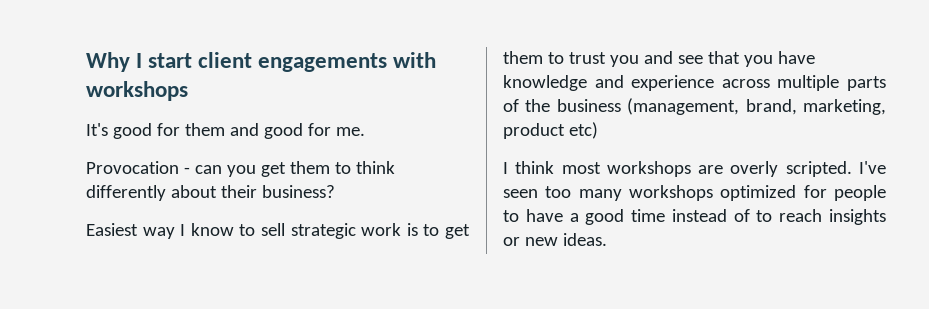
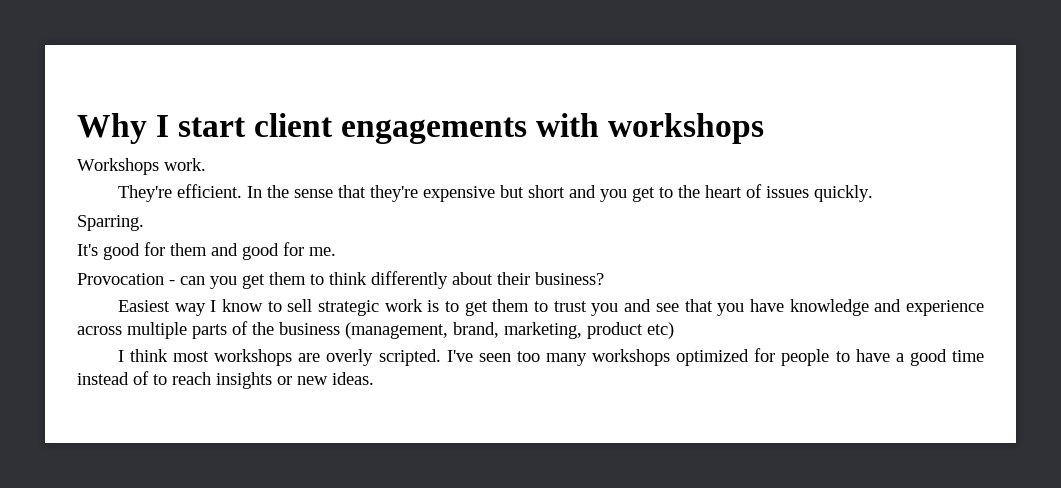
(188, 91) none -> [77,158,206,175] [117,184,873,202] [77,215,144,231] // Workshops work. // They're efficient. In the sense that they're expensive but short and you get to the heart of issues quickly. // Sparring.

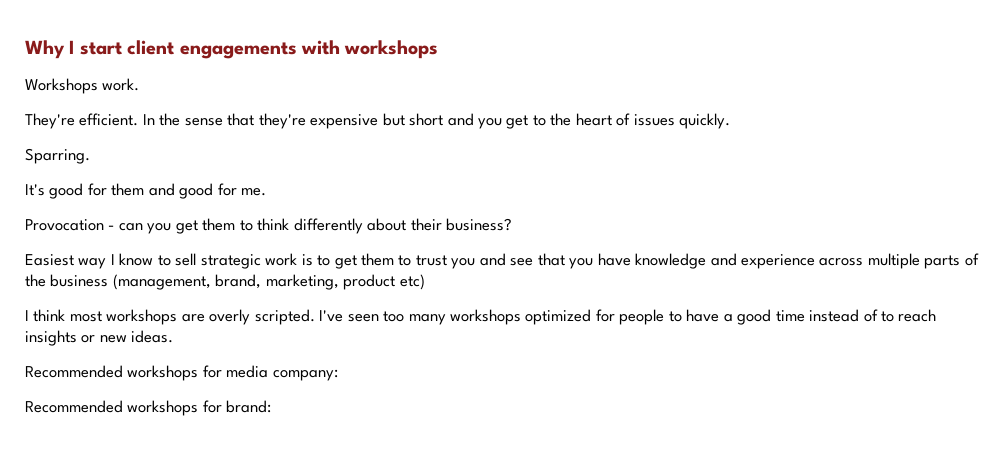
(374, 378) none -> [25,365,338,381] [25,400,272,416] // Recommended workshops for media company: // Recommended workshops for brand:

